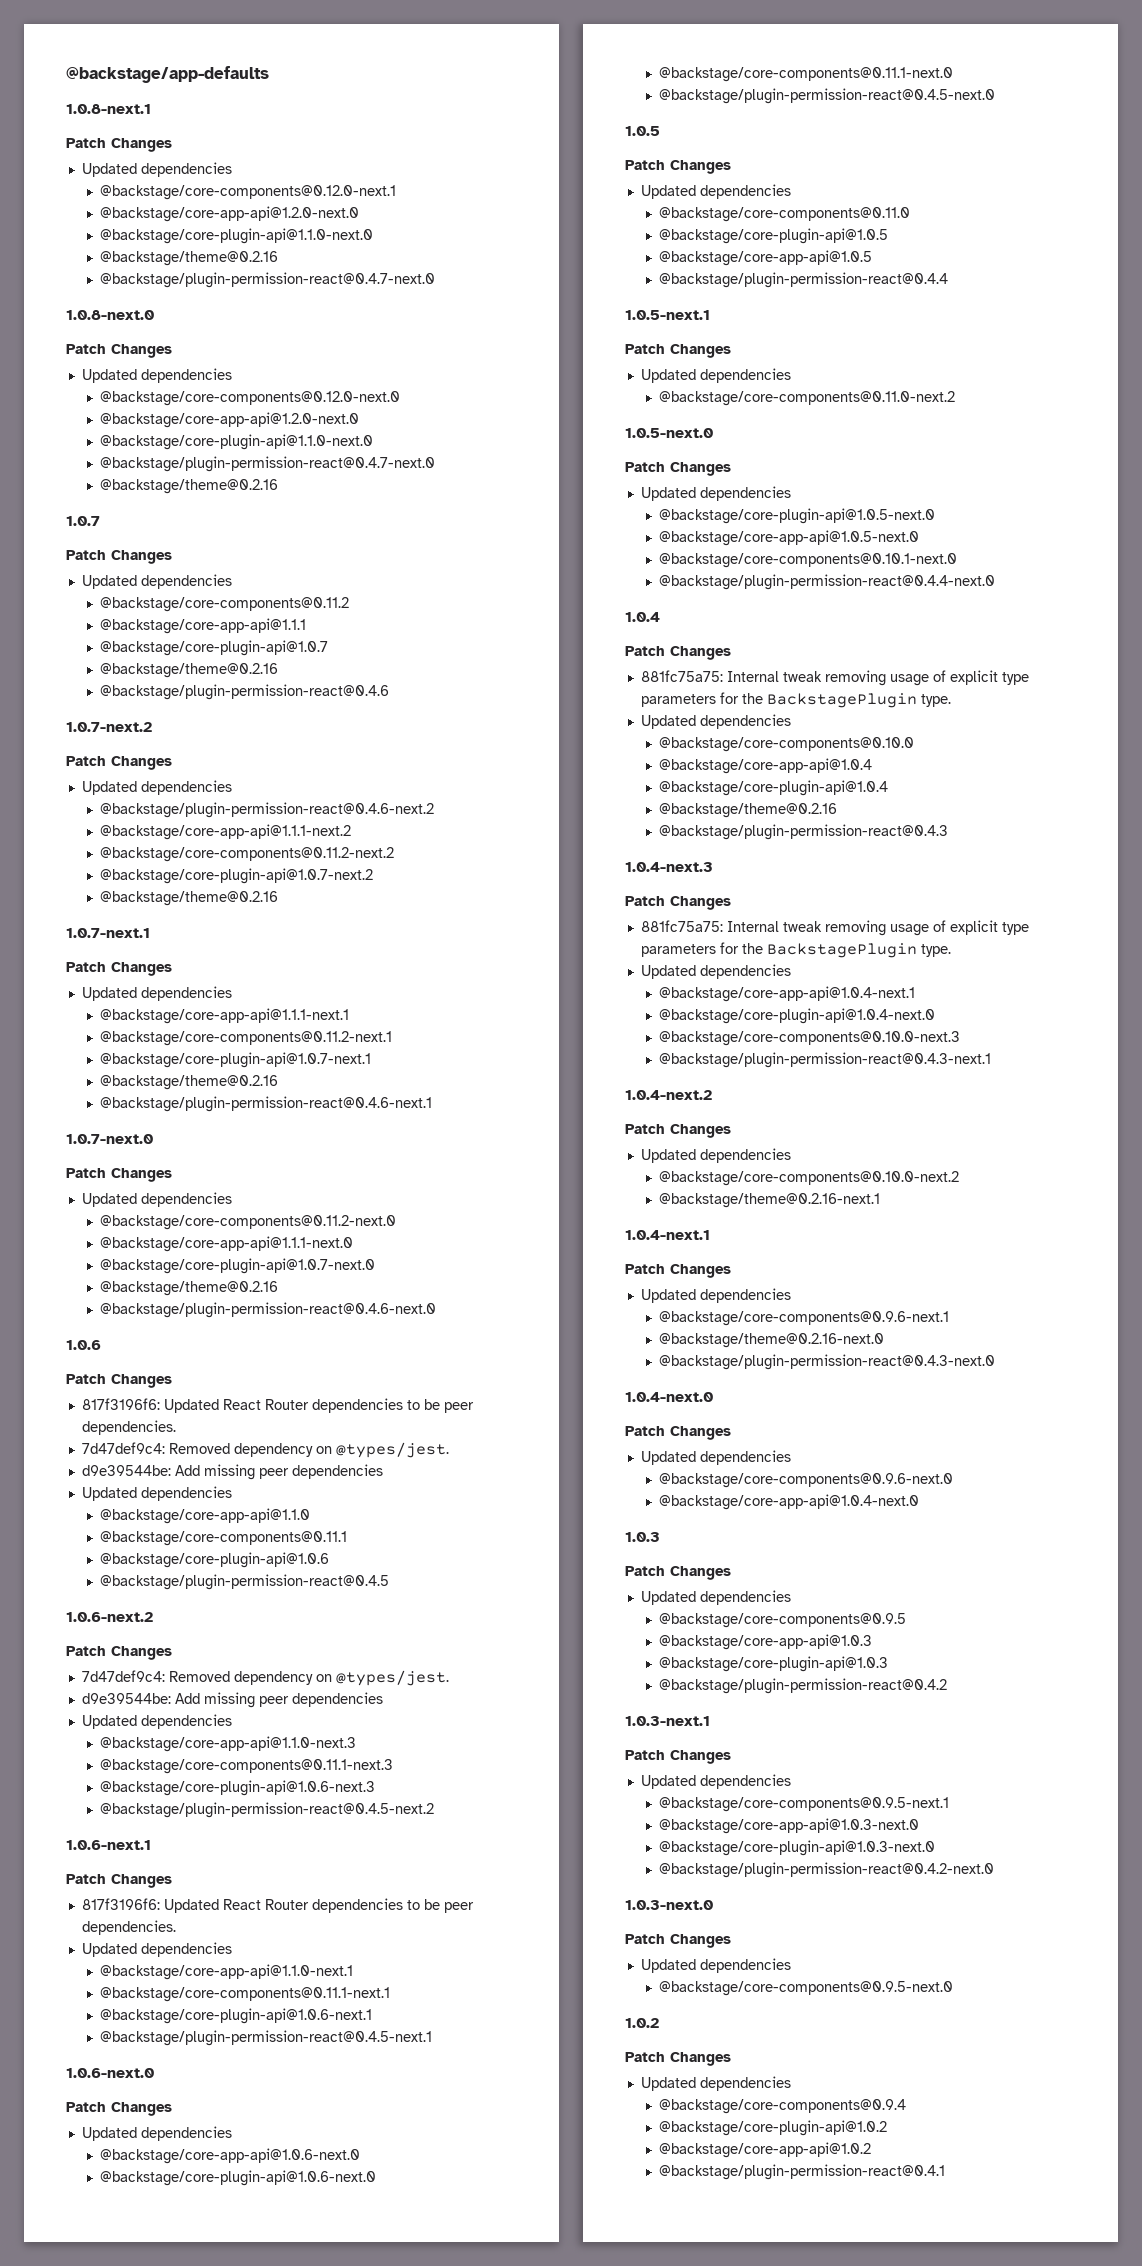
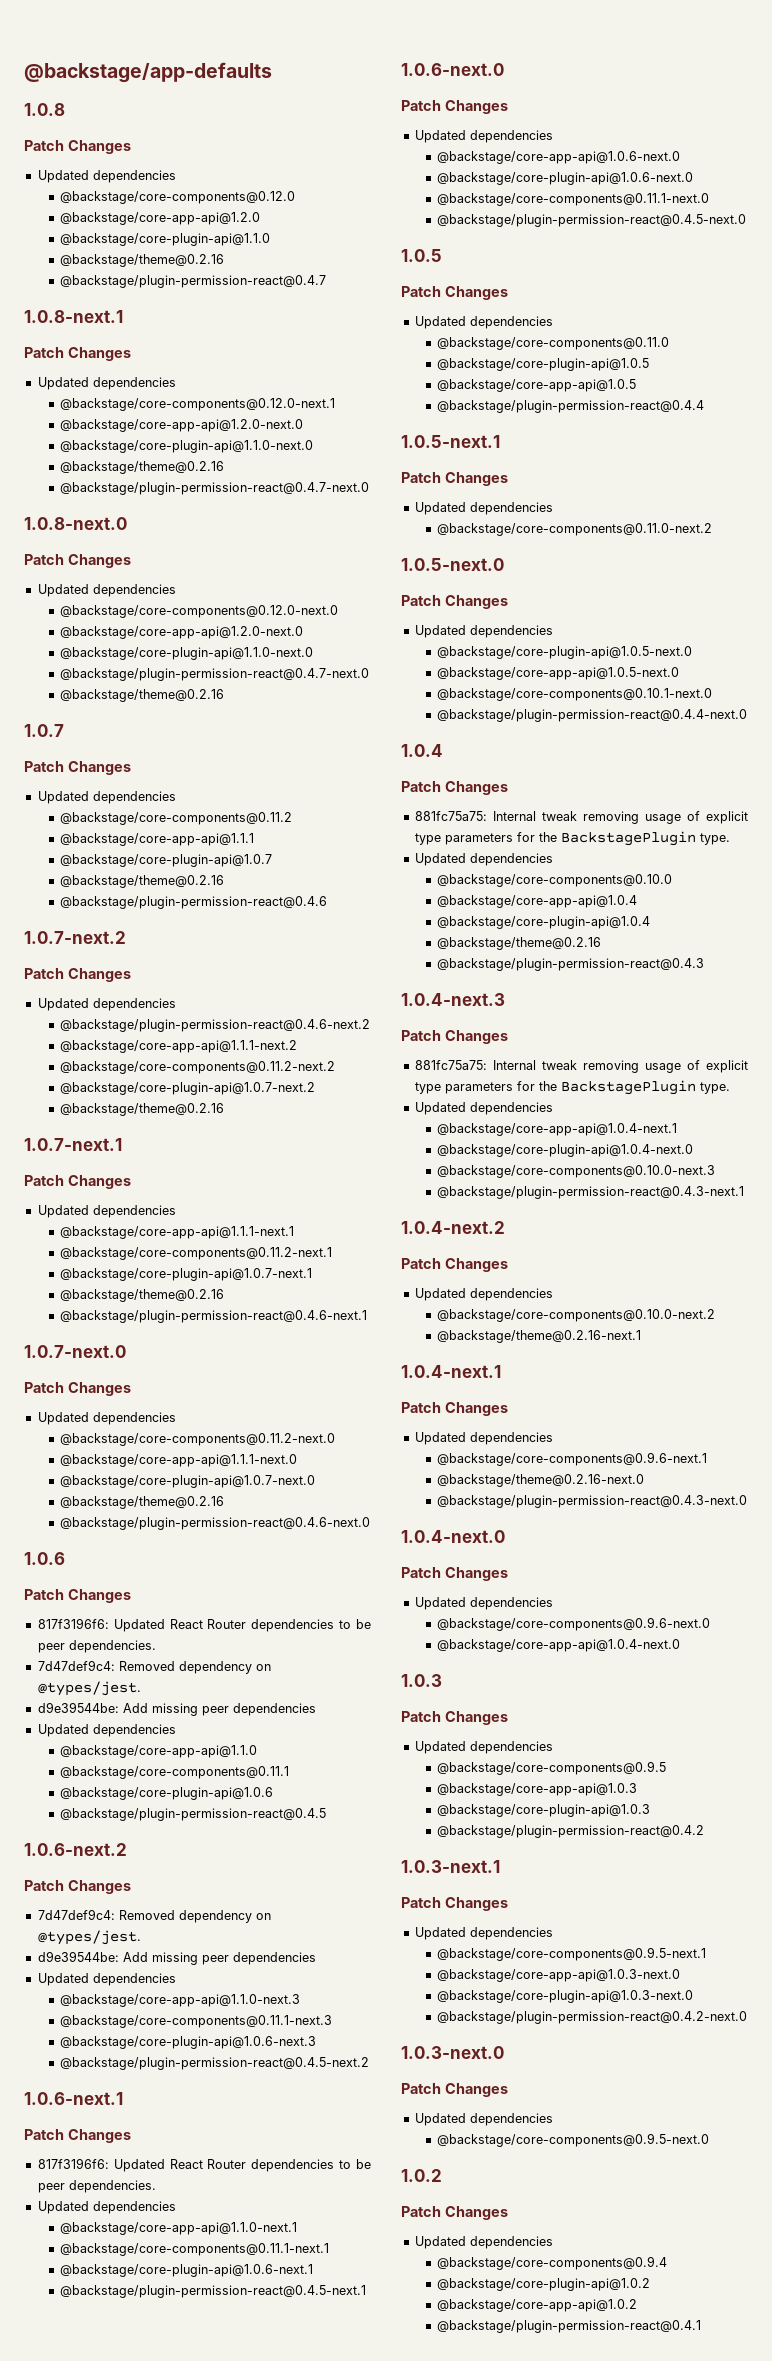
(269, 74) none -> [24,103,65,116] [24,140,131,154] [37,170,176,183] [59,191,295,204] [59,212,260,225] [59,233,270,246] [59,254,224,267] [59,275,326,288] // 1.0.8 // Patch Changes // Updated dependencies // @backstage/core-components@0.12.0 // @backstage/core-app-api@1.2.0 // @backstage/core-plugin-api@1.1.0 // @backstage/theme@0.2.16 // @backstage/plugin-permission-react@0.4.7

